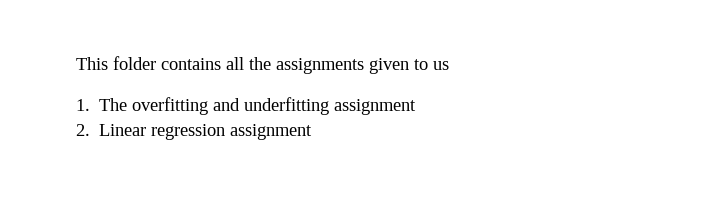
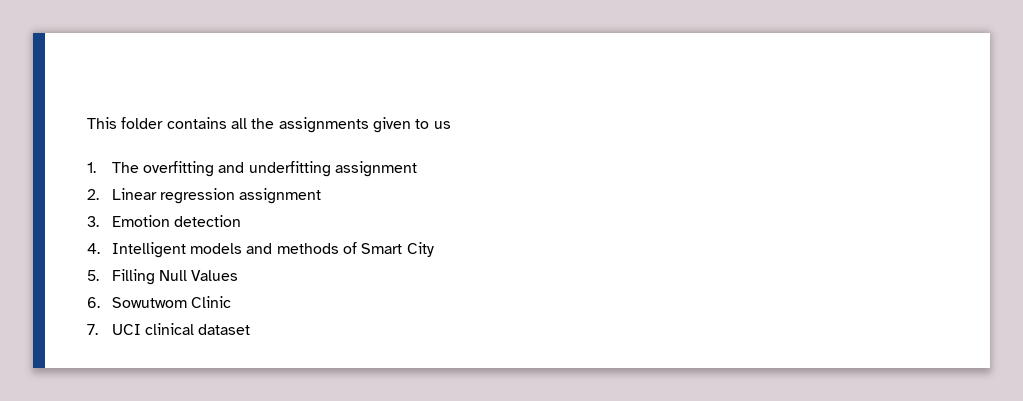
(313, 132) none -> [87,215,241,227] [87,242,434,258] [87,269,239,285] [87,296,231,308] [87,323,251,335] // 3. Emotion detection // 4. Intelligent models and methods of Smart City // 5. Filling Null Values // 6. Sowutwom Clinic // 7. UCI clinical dataset

